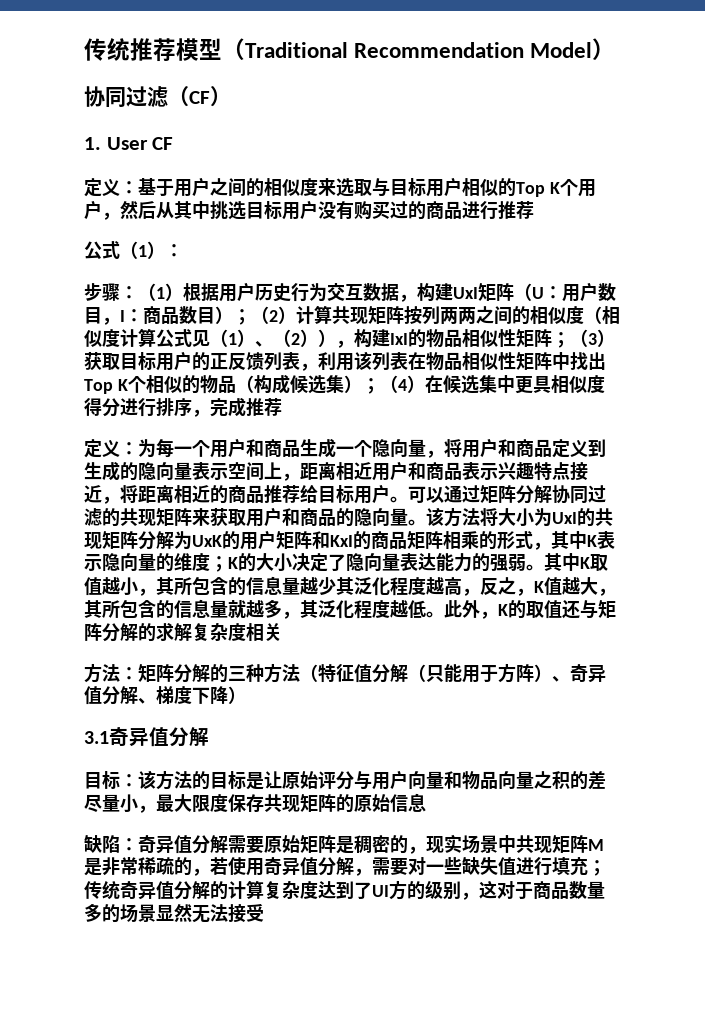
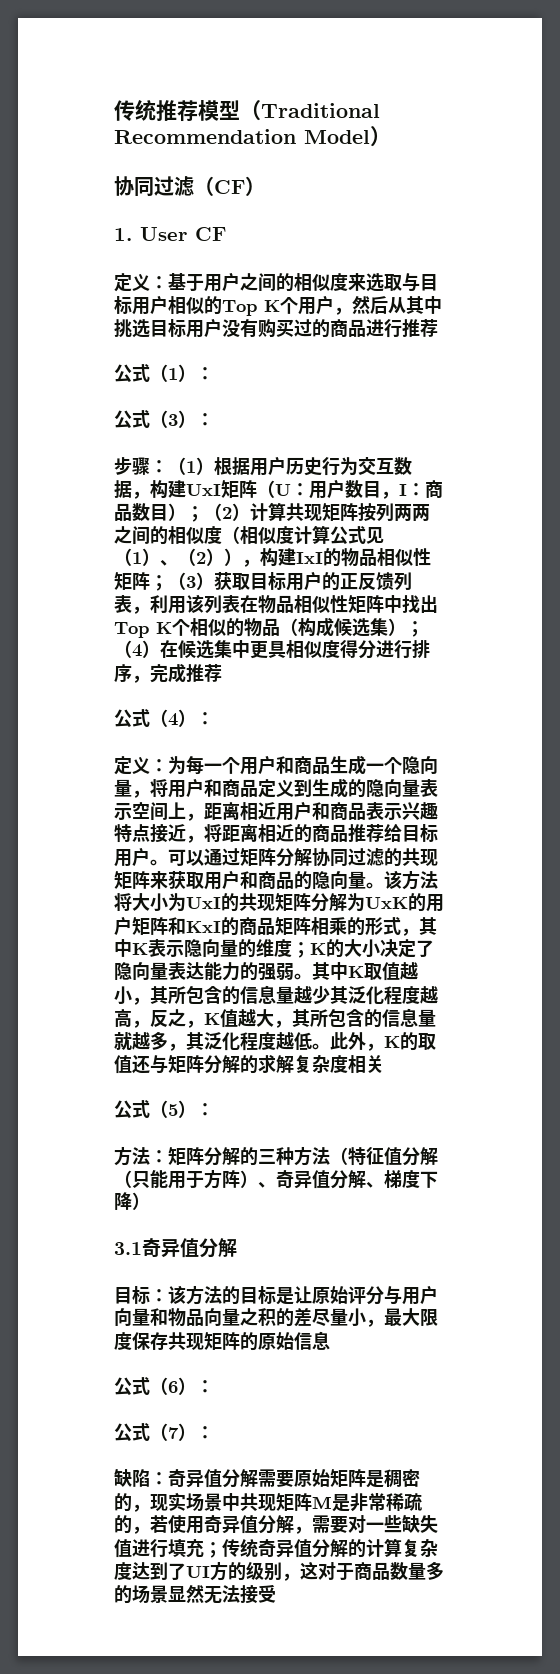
(183, 250) none -> [114,410,214,429] // 公式（3）：
(282, 407) none -> [114,709,214,728] // 公式（4）：
(282, 632) none -> [114,1100,214,1119] // 公式（5）：
(426, 802) none -> [114,1377,214,1396] [114,1423,214,1442] // 公式（6）： // 公式（7）：

